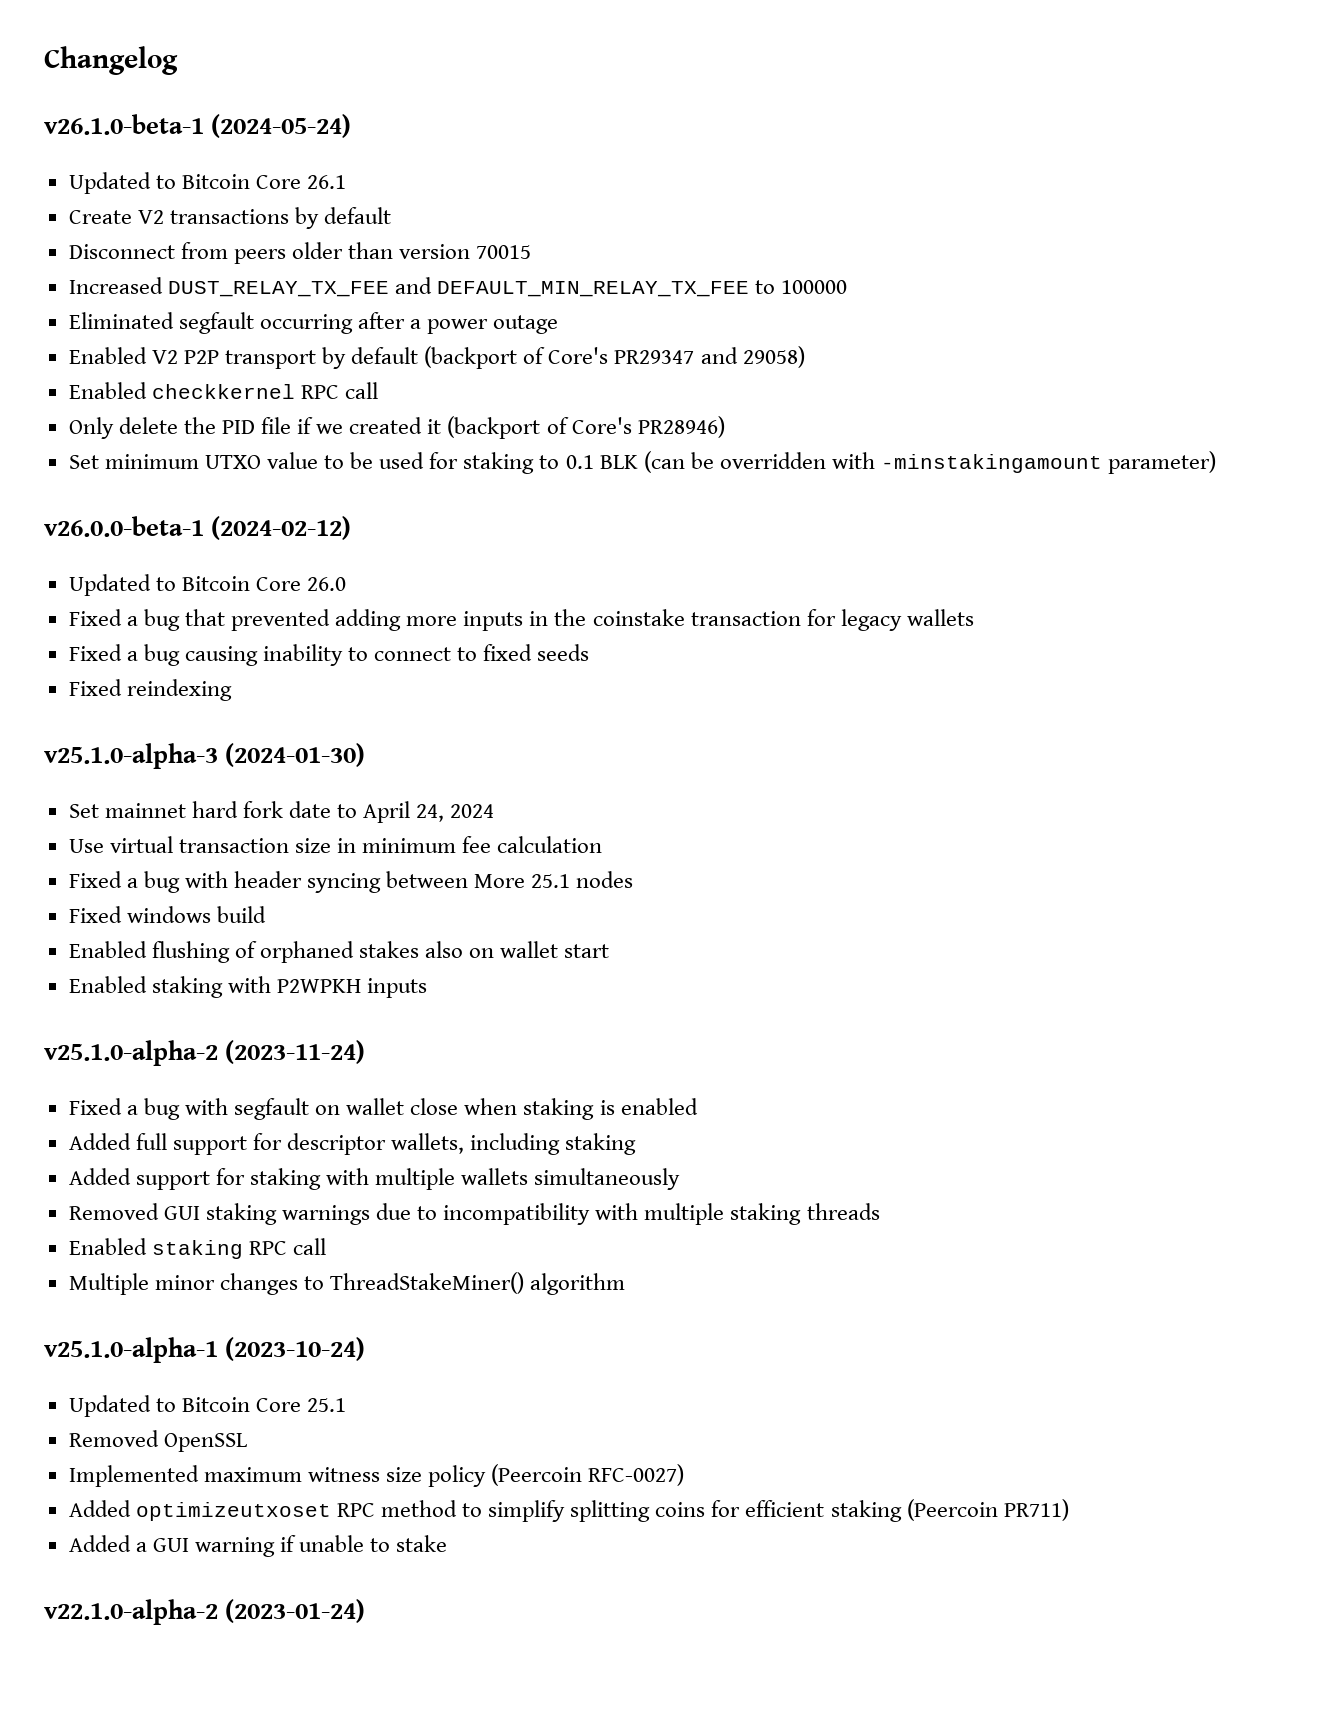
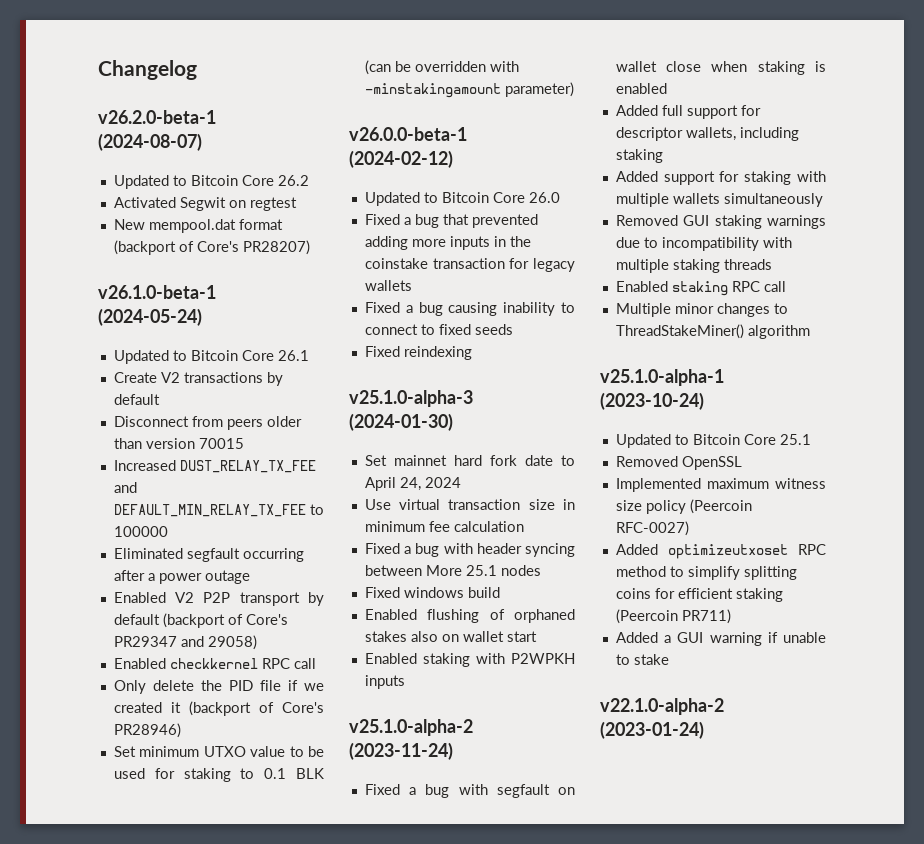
(178, 60) none -> [98,110,216,124] [98,133,202,151] [113,175,309,189] [113,197,297,211] [113,219,283,233] [113,240,310,255] // v26.2.0-beta-1 (2024-08-07) // Updated to Bitcoin Core 26.2 // Activated Segwit on regtest // New mempool.dat format (backport of Core's PR28207)

